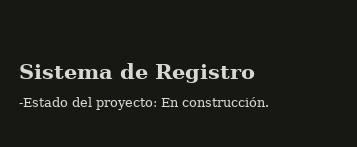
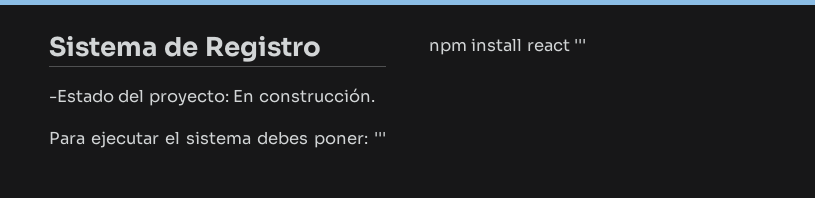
(269, 102) none -> [49,131,386,148] [429,38,587,55] // Para ejecutar el sistema debes poner: ''' npm install react '''

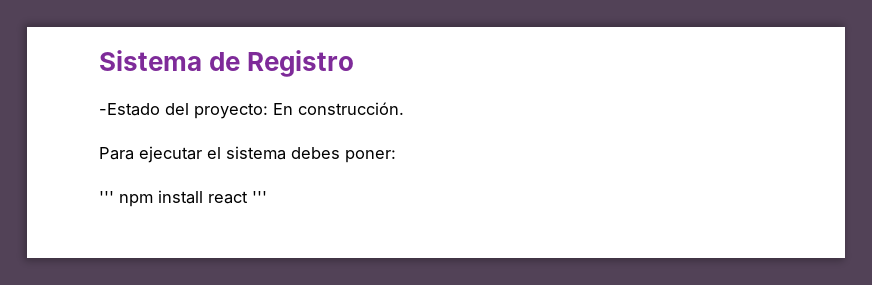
(368, 141) none -> (396, 156) //

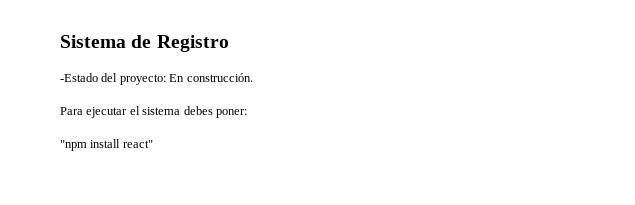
[99,190,267,207] ''' npm install react ''' -> [60,139,153,151] "npm install react"

